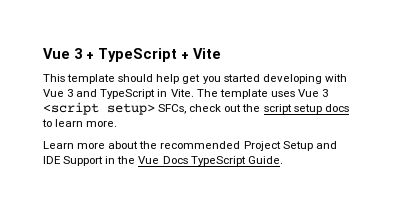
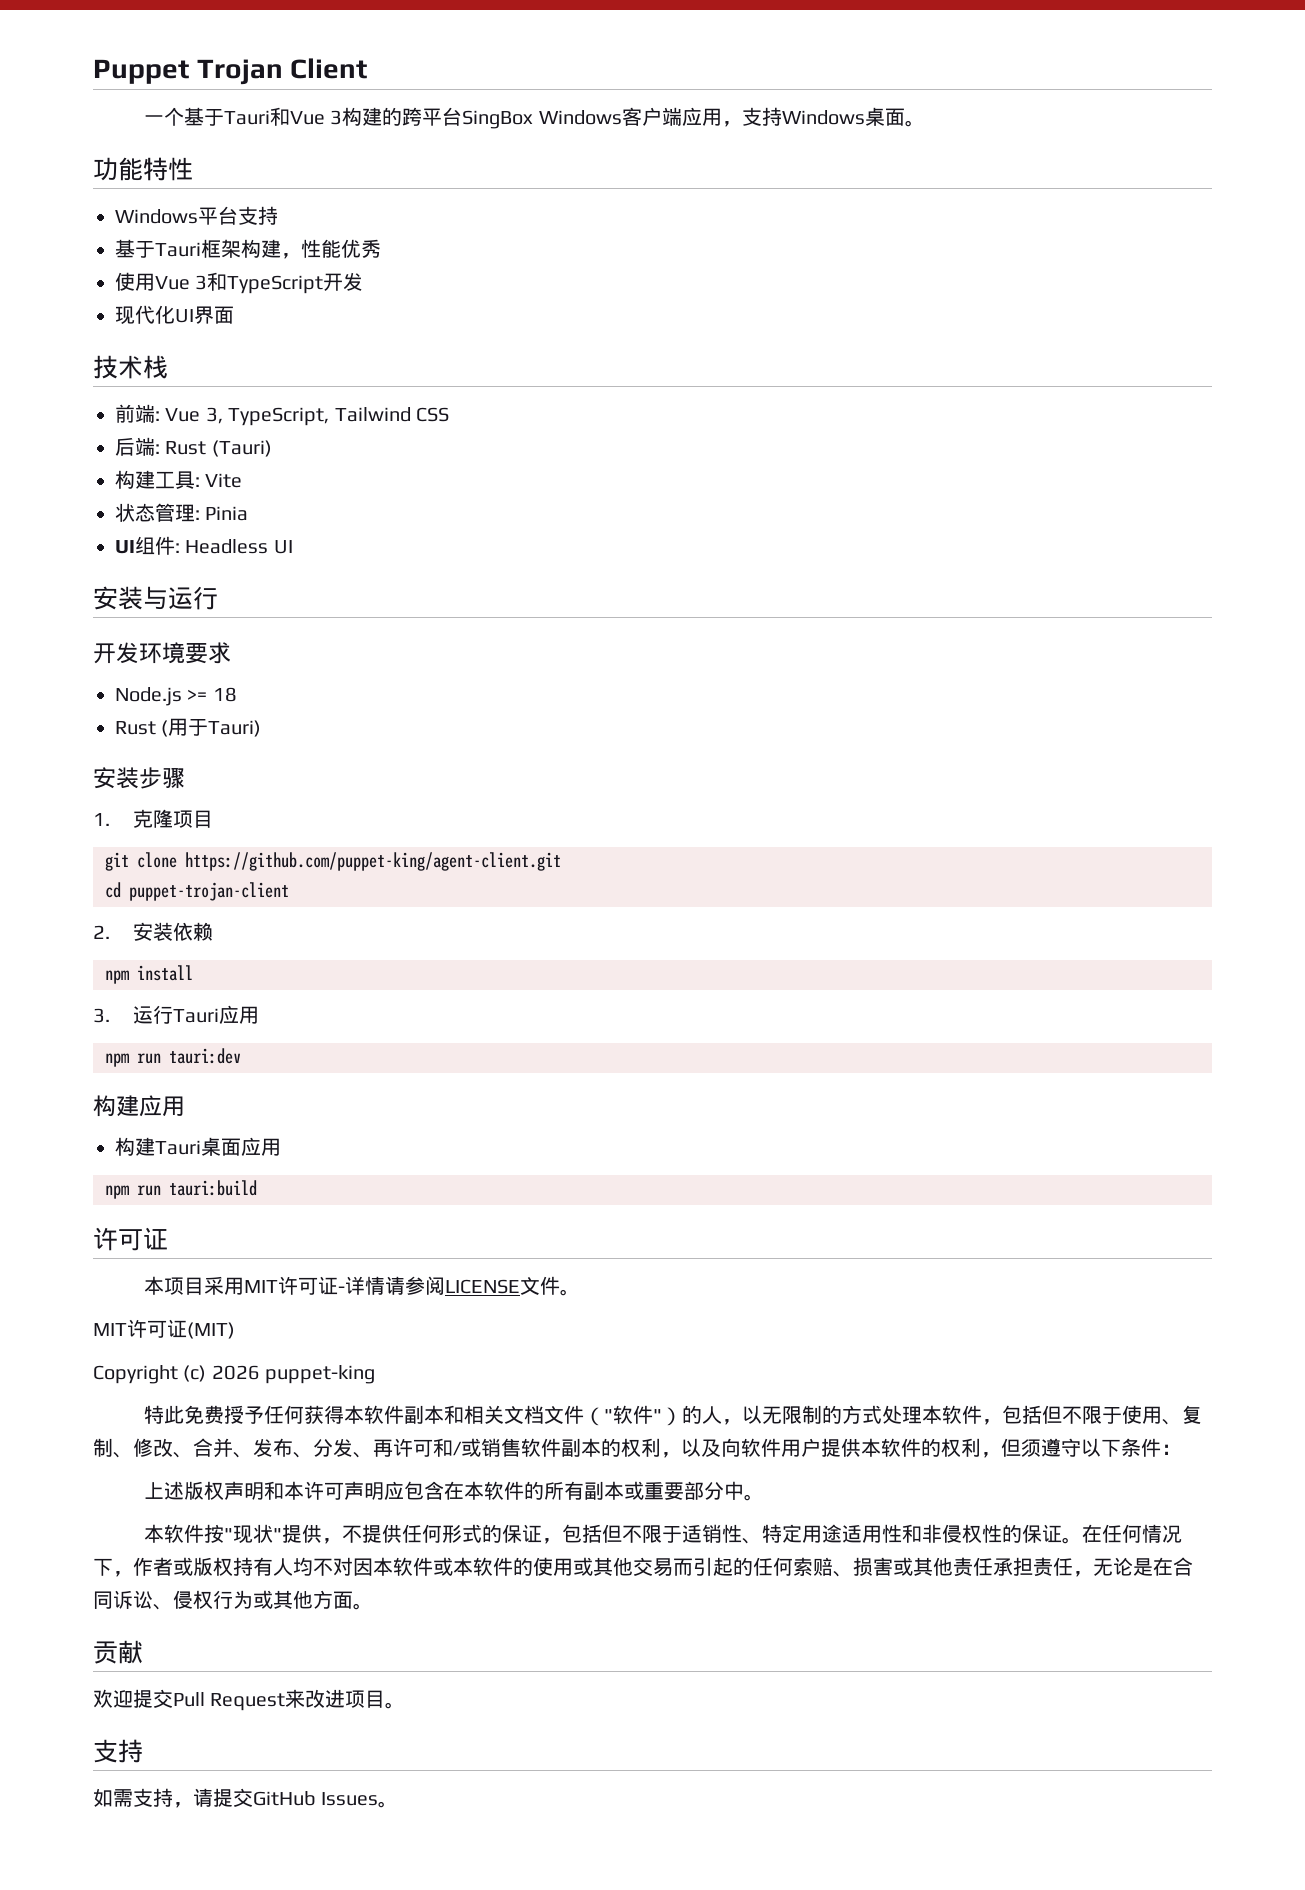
[43,48,221,62] [43,74,347,84] [43,89,329,99] [43,102,349,115] [42,119,118,127] [43,141,337,151] [43,156,283,166] Vue 3 + TypeScript + Vite // This template should help get you started developing with Vue 3 and TypeScript in Vite. The template uses Vue 3 <script setup> SFCs, check out the script setup docs to learn more. // Learn more about the recommended Project Setup and IDE Support in the Vue Docs TypeScript Guide. -> [93,58,368,85] [143,107,925,129] [93,157,193,181] [115,206,278,225] [115,239,381,259] [115,272,364,294] [115,305,234,325] [93,355,168,379] [115,404,449,426] [115,437,272,457] [115,470,243,489] [115,503,249,522] [115,536,293,555] [93,586,218,610] [93,642,231,664] [115,687,237,706] [115,718,262,737] [93,767,185,789] [93,809,213,828] [105,852,561,871] [105,882,289,901] [93,922,213,941] [105,965,193,984] [93,1005,259,1024] [105,1048,241,1067] [93,1095,185,1117] [115,1137,281,1156] [105,1180,257,1199] [93,1227,168,1251] [143,1276,580,1296] [93,1319,235,1339] [93,1365,376,1384] [143,1405,1202,1426] [93,1438,1181,1458] [143,1481,764,1501] [143,1524,1182,1544] [93,1557,1193,1577] [93,1590,373,1610] [93,1640,143,1664] [93,1689,406,1711] [93,1739,143,1763] [93,1788,399,1808] Puppet Trojan Client // 一个基于Tauri和Vue 3构建的跨平台SingBox Windows客户端应用，支持Windows桌面。 // 功能特性 // Windows平台支持 // 基于Tauri框架构建，性能优秀 // 使用Vue 3和TypeScript开发 // 现代化UI界面 // 技术栈 // 前端: Vue 3, TypeScript, Tailwind CSS // 后端: Rust (Tauri) // 构建工具: Vite // 状态管理: Pinia // UI组件: Headless UI // 安装与运行 // 开发环境要求 // Node.js >= 18 // Rust (用于Tauri) // 安装步骤 // 1.克隆项目 // git clone https://github.com/puppet-king/agent-client.git // cd puppet-trojan-client // 2.安装依赖 // npm install // 3.运行Tauri应用 // npm run tauri:dev // 构建应用 // 构建Tauri桌面应用 // npm run tauri:build // 许可证 // 本项目采用MIT许可证-详情请参阅LICENSE文件。 // MIT许可证(MIT) // Copyright (c) 2026 puppet-king // 特此免费授予任何获得本软件副本和相关文档文件（"软件"）的人，以无限制的方式处理本软件，包括但不限于使用、复制、修改、合并、发布、分发、再许可和/或销售软件副本的权利，以及向软件用户提供本软件的权利，但须遵守以下条件： // 上述版权声明和本许可声明应包含在本软件的所有副本或重要部分中。 // 本软件按"现状"提供，不提供任何形式的保证，包括但不限于适销性、特定用途适用性和非侵权性的保证。在任何情况下，作者或版权持有人均不对因本软件或本软件的使用或其他交易而引起的任何索赔、损害或其他责任承担责任，无论是在合同诉讼、侵权行为或其他方面。 // 贡献 // 欢迎提交Pull Request来改进项目。 // 支持 // 如需支持，请提交GitHub Issues。

